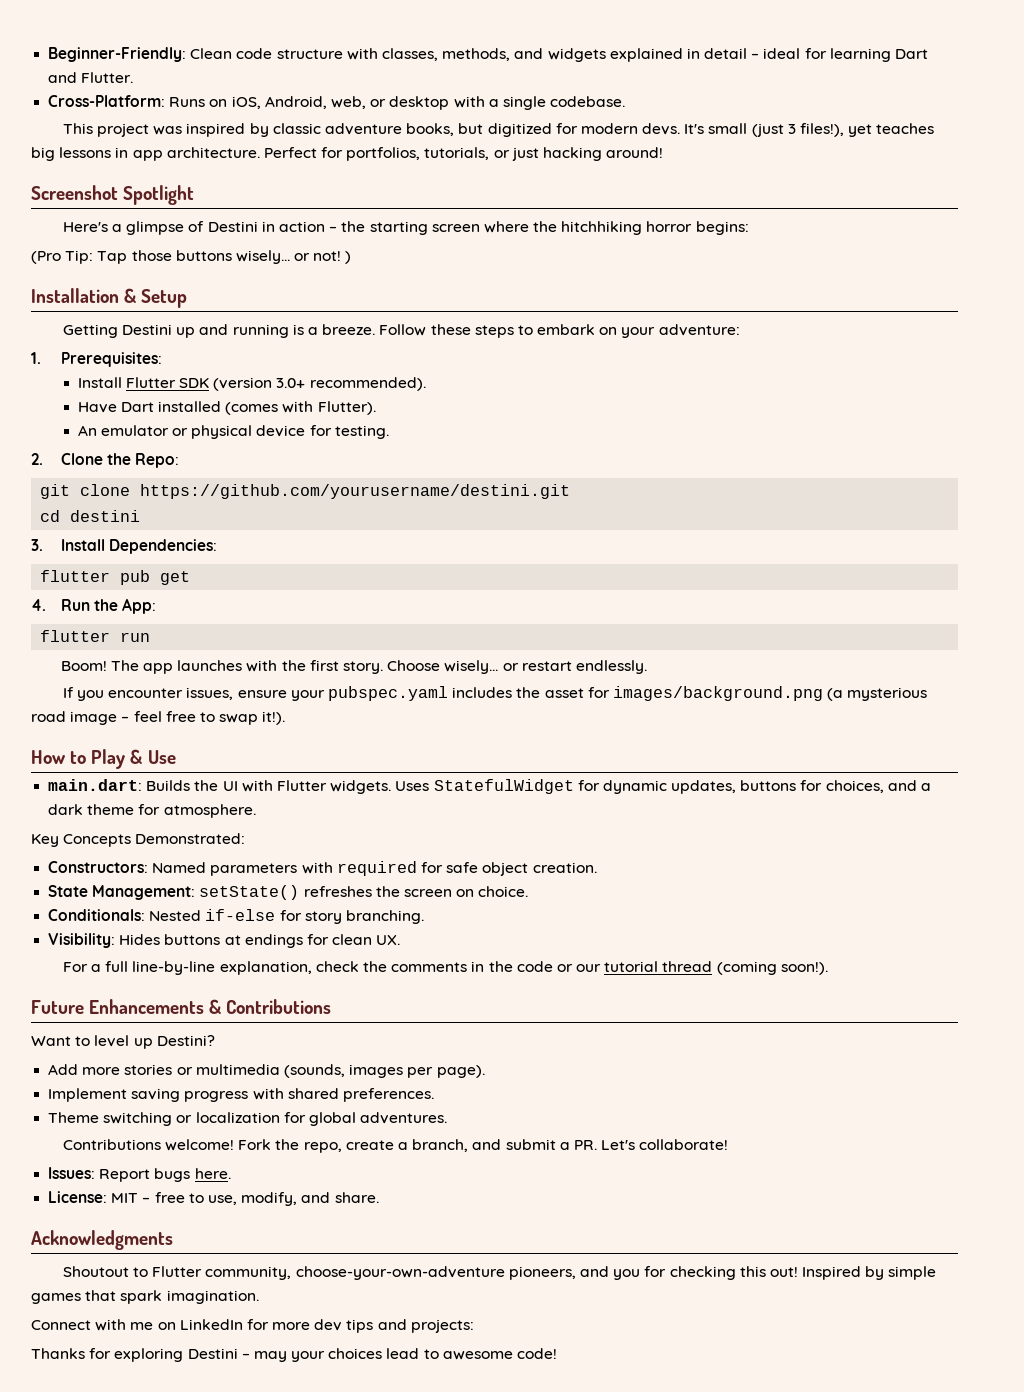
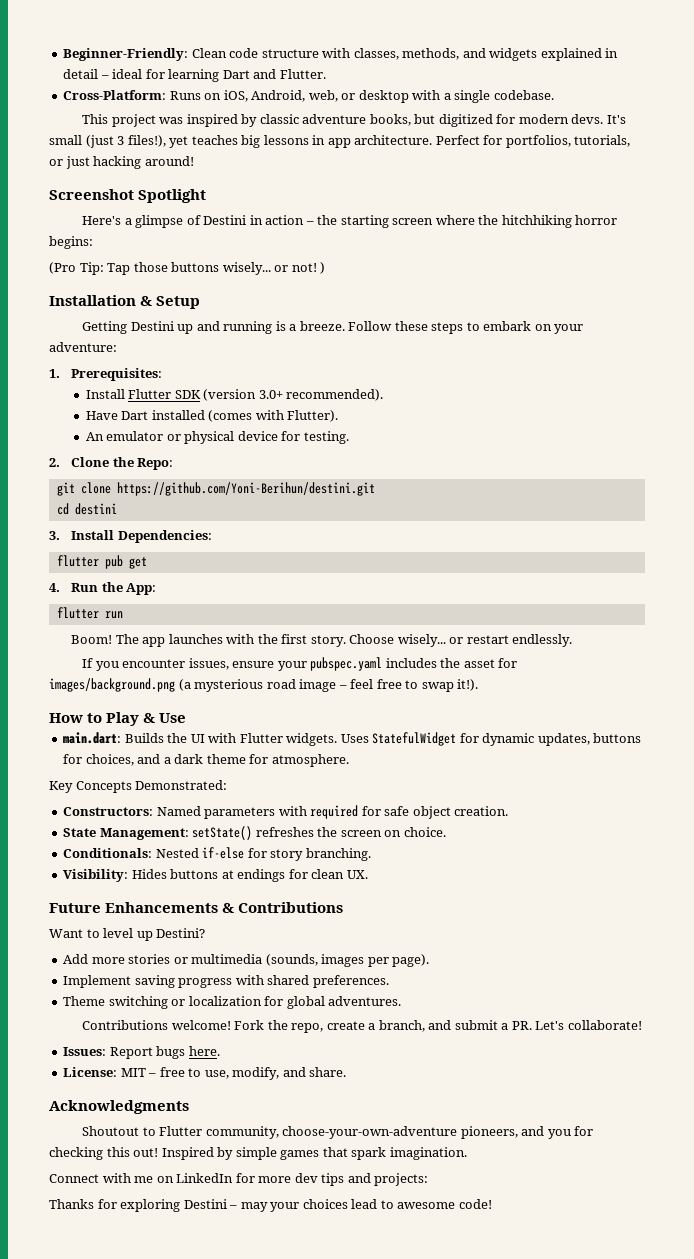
[140,484,571,499] https://github.com/yourusername/destini.git -> [116,482,375,496] https://github.com/Yoni-Berihun/destini.git
[62,961,828,975] // For a full line-by-line explanation, check the comments in the code or our tutorial thread (coming soon!). -> (368, 874) none

